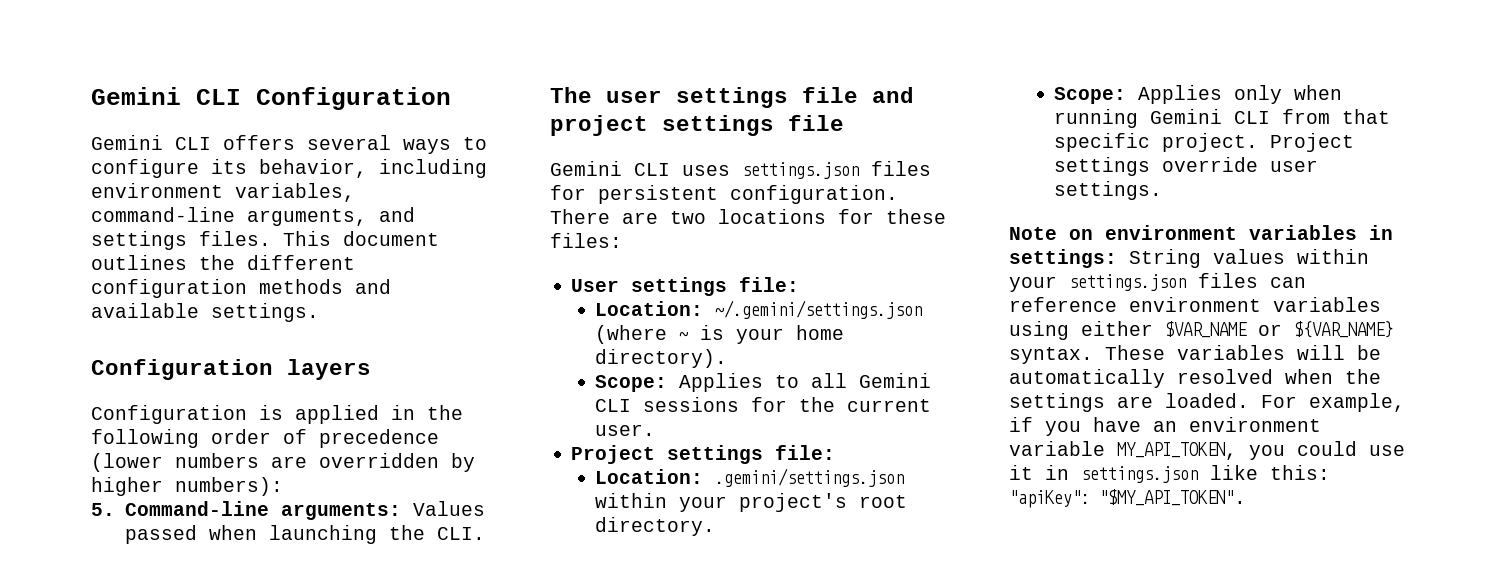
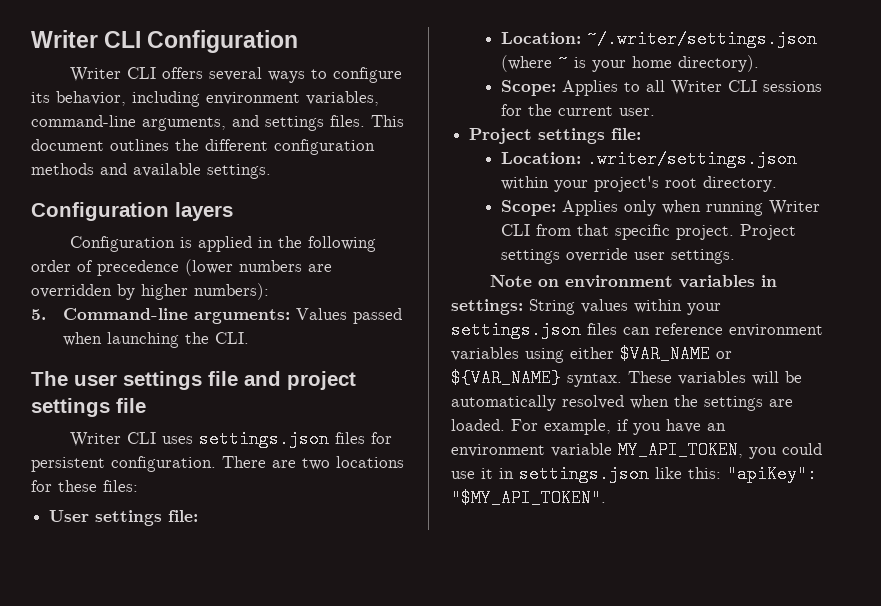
[91,87,181,105] Gemini -> [31,30,98,48] Writer
[91,135,163,150] Gemini -> [70,67,122,82] Writer
[550,161,622,176] Gemini -> [70,432,122,447] Writer
[715,300,923,319] ~/.gemini/settings.json -> [586,30,817,48] ~/.writer/settings.json
[859,373,932,388] Gemini -> [670,80,722,95] Writer
[715,468,905,487] .gemini/settings.json -> [586,150,797,168] .writer/settings.json
[1150,109,1223,124] Gemini -> [768,200,820,215] Writer

